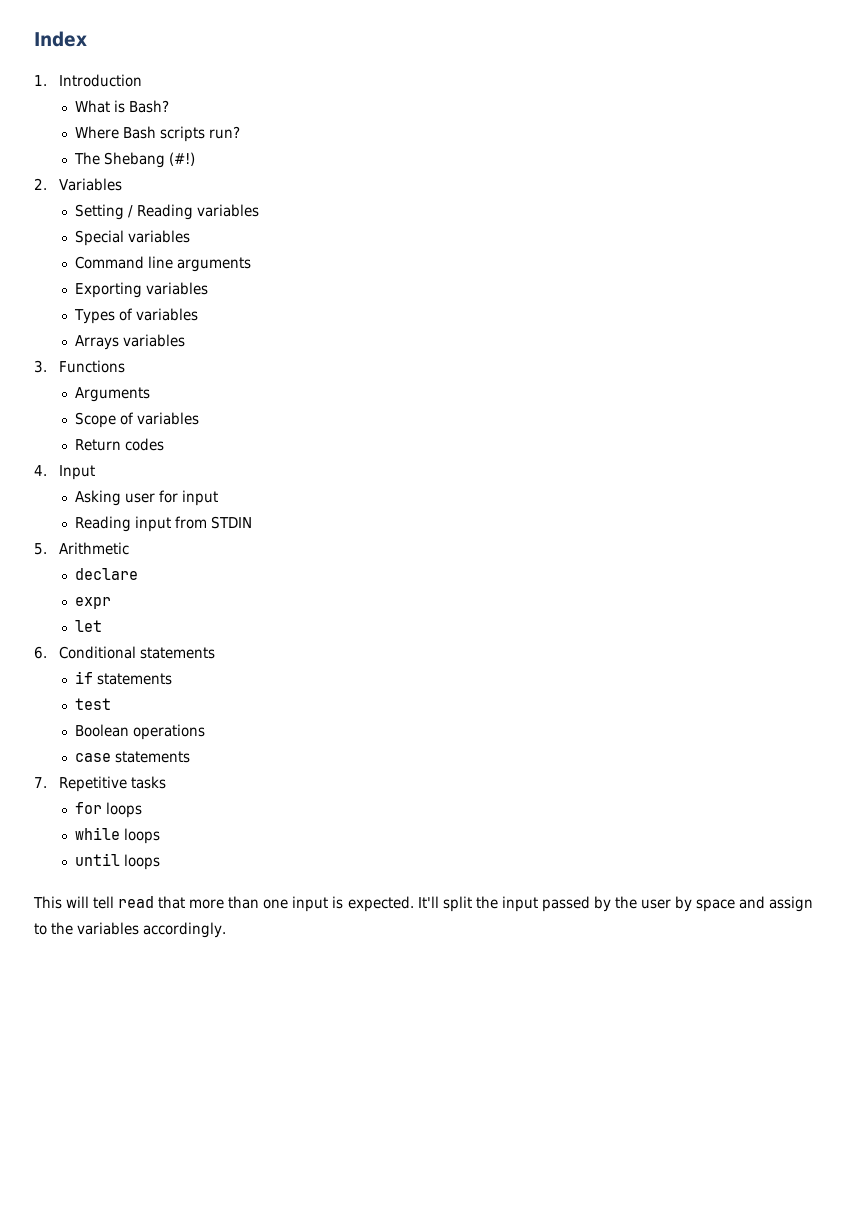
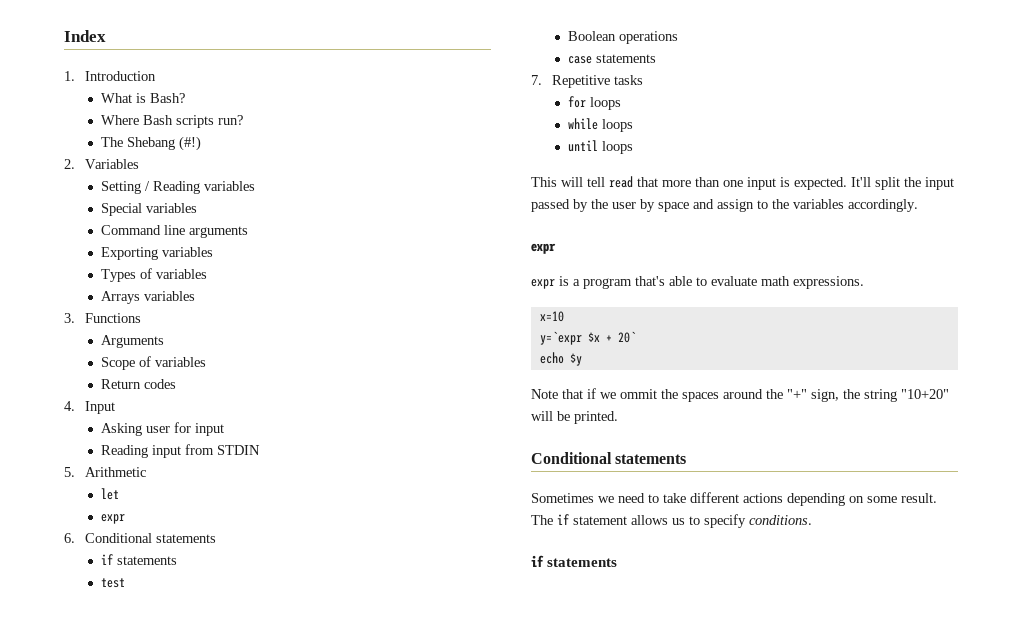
[75,568,139,580] [75,597,112,609] [75,620,103,632] declare // expr // let -> [100,488,119,500] [100,514,125,524] let // expr
(227, 930) none -> [531,243,556,254] [531,276,864,289] [539,311,564,322] [539,331,636,345] [539,352,582,366] [531,388,949,402] [531,411,618,424] [531,452,687,464] [531,492,937,506] [531,514,812,528] [531,555,618,567] // expr // expr is a program that's able to evaluate math expressions. // x=10 // y=`expr $x + 20` // echo $y // Note that if we ommit the spaces around the "+" sign, the string "10+20" will be printed. // Conditional statements // Sometimes we need to take different actions depending on some result. The if statement allows us to specify conditions. // if statements

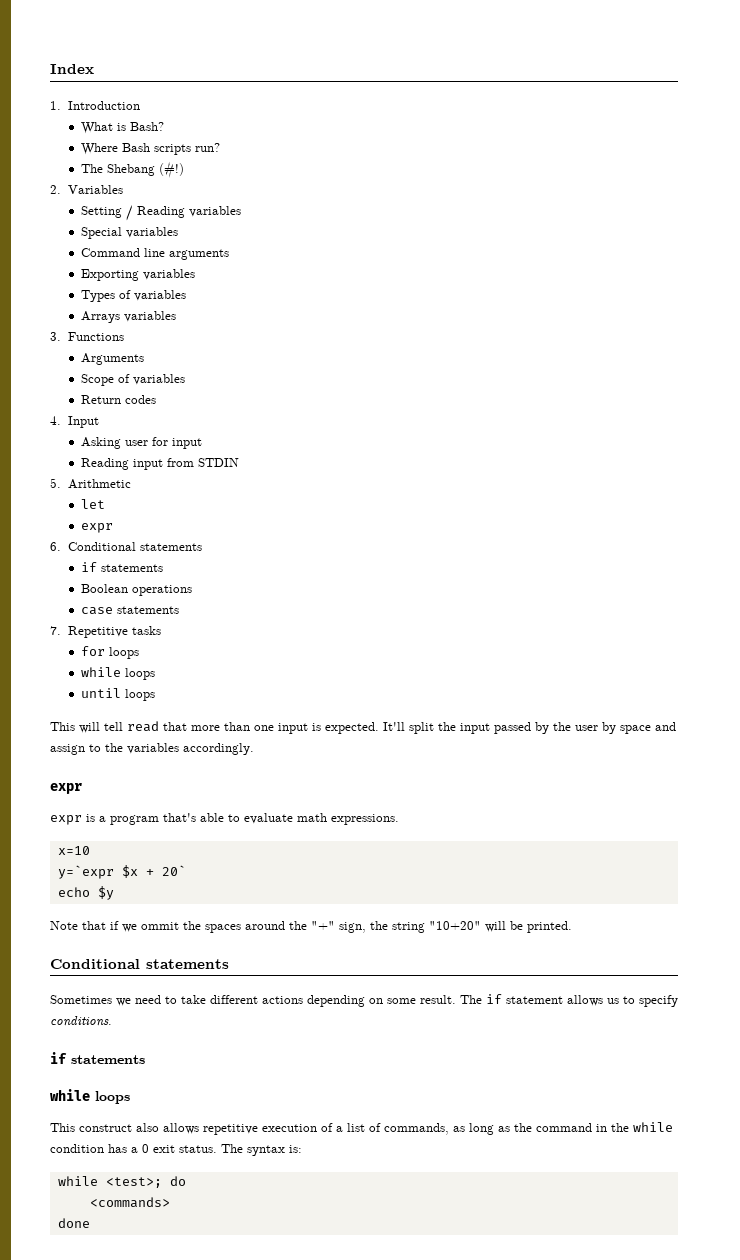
[100,578,125,588] // test -> (163, 568) none
(618, 562) none -> [50,1089,130,1104] [50,1122,673,1135] [50,1144,302,1156] [57,1176,186,1188] [89,1197,170,1208] [57,1218,90,1228] // while loops // This construct also allows repetitive execution of a list of commands, as long as the command in the while condition has a 0 exit status. The syntax is: // while <test>; do // <commands> // done

